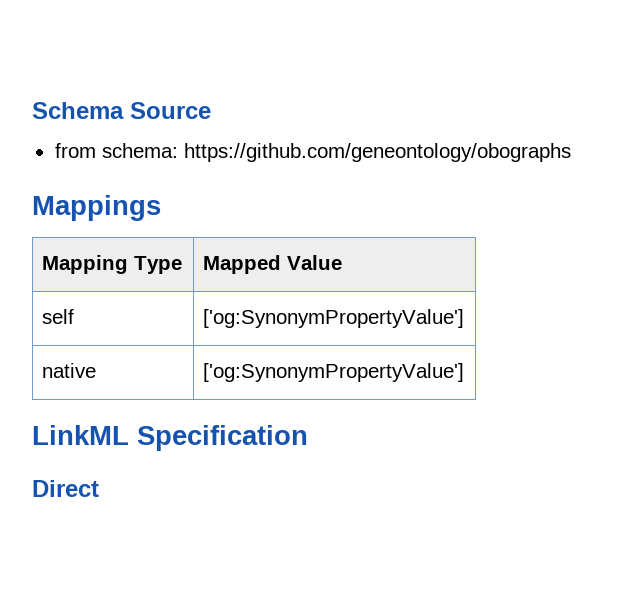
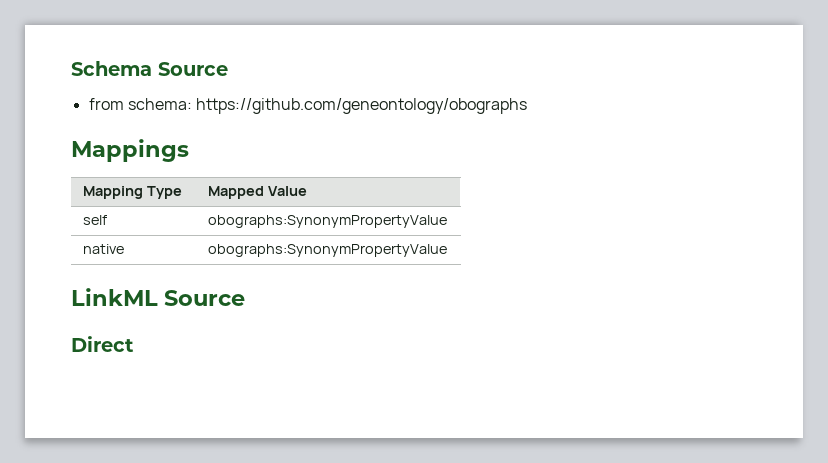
[202,309,464,328] ['og:SynonymPropertyValue'] -> [208,215,448,228] obographs:SynonymPropertyValue
[202,363,464,382] ['og:SynonymPropertyValue'] -> [208,244,448,257] obographs:SynonymPropertyValue
[137,425,308,451] Specification -> [164,290,246,306] Source

